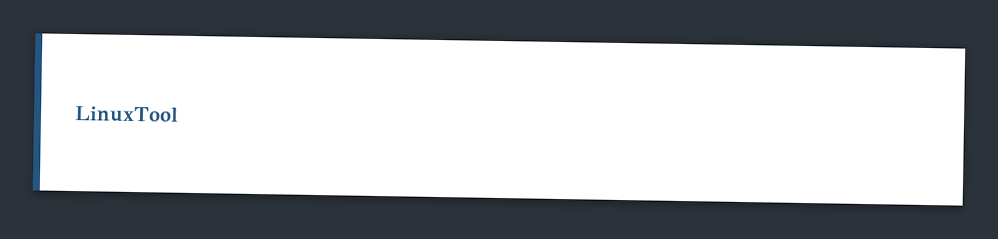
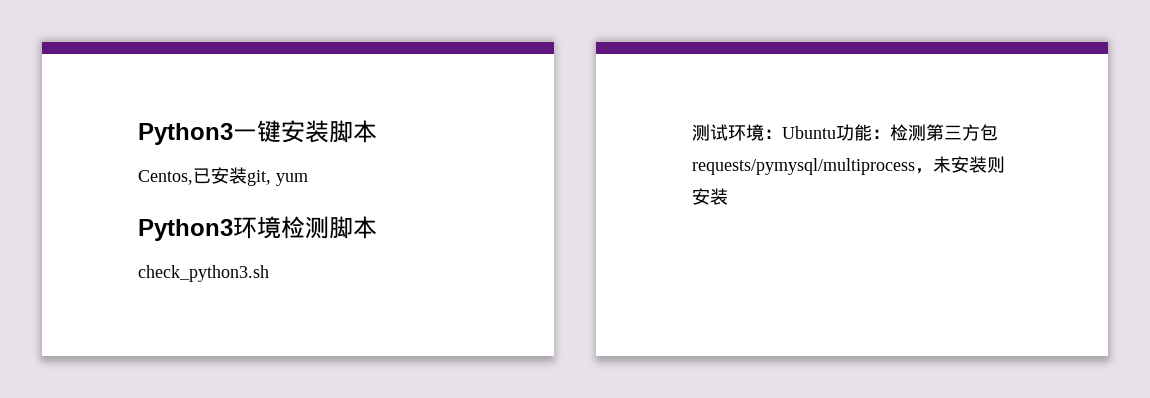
[74,106,179,123] LinuxTool -> [138,120,377,145] [138,167,308,186] [138,216,377,241] [138,265,269,282] [692,124,998,141] [692,156,1005,175] [692,188,728,205] Python3一键安装脚本 // Centos,已安装git, yum // Python3环境检测脚本 // check_python3.sh // 测试环境：Ubuntu功能：检测第三方包requests/pymysql/multiprocess，未安装则安装

